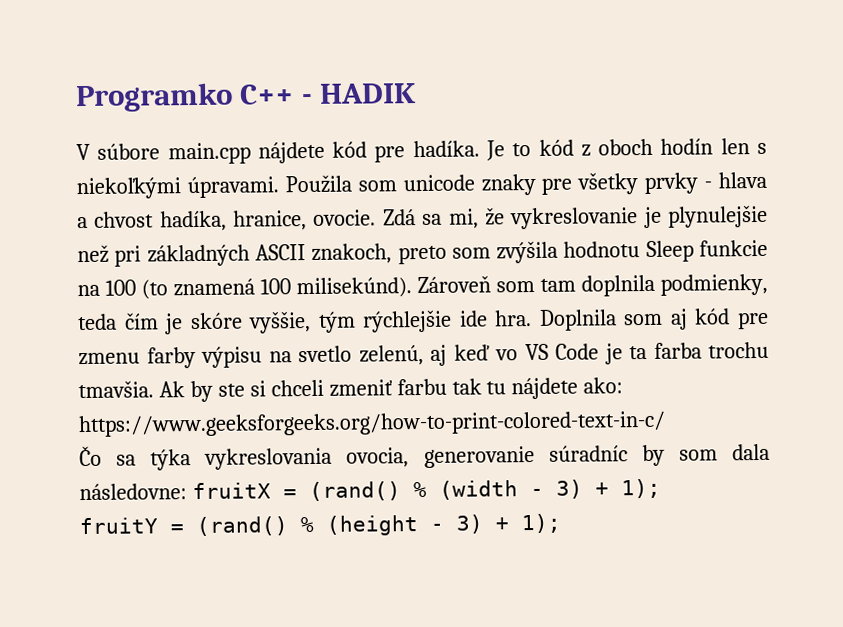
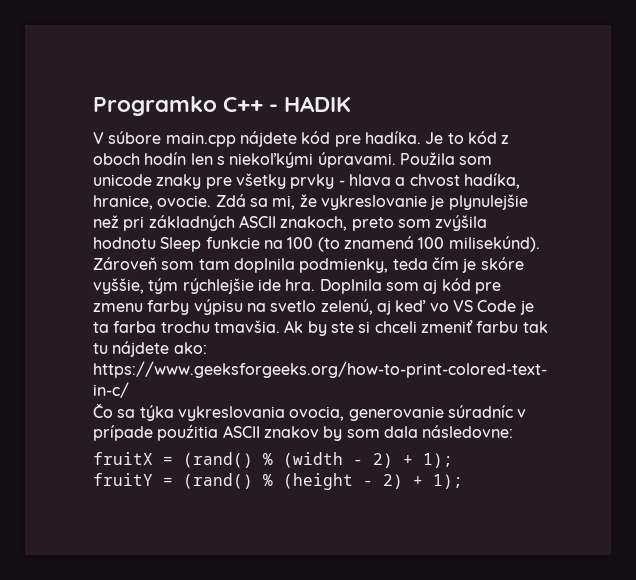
(628, 453) none -> [517,409,527,418] [93,425,319,441] v prípade pouźitia ASCII znakov
(187, 492) none -> (514, 431) //
[555,479,583,499] 3) -> [373,453,393,468] 2)
[456,514,483,534] 3) -> [383,474,403,489] 2)

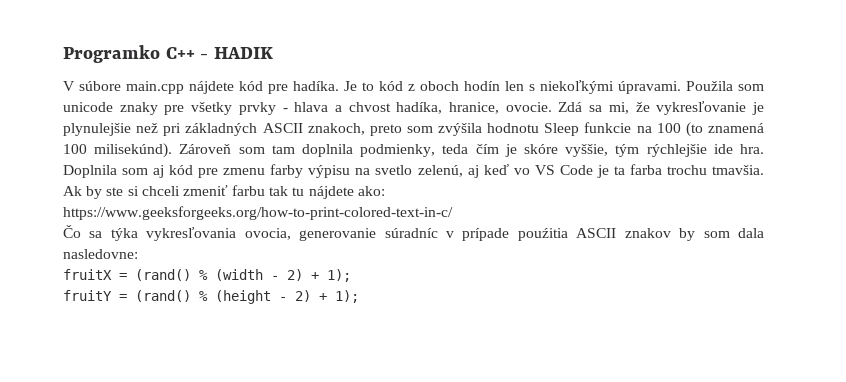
[320,195,427,210] vykreslovanie -> [656,101,747,115] vykresľovanie
[177,406,285,421] vykreslovania -> [146,227,237,241] vykresľovania
[422,425,514,438] následovne: -> [63,249,138,259] nasledovne:

